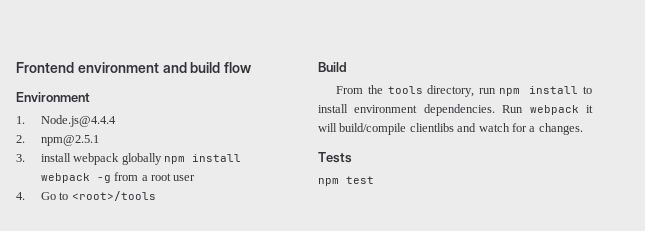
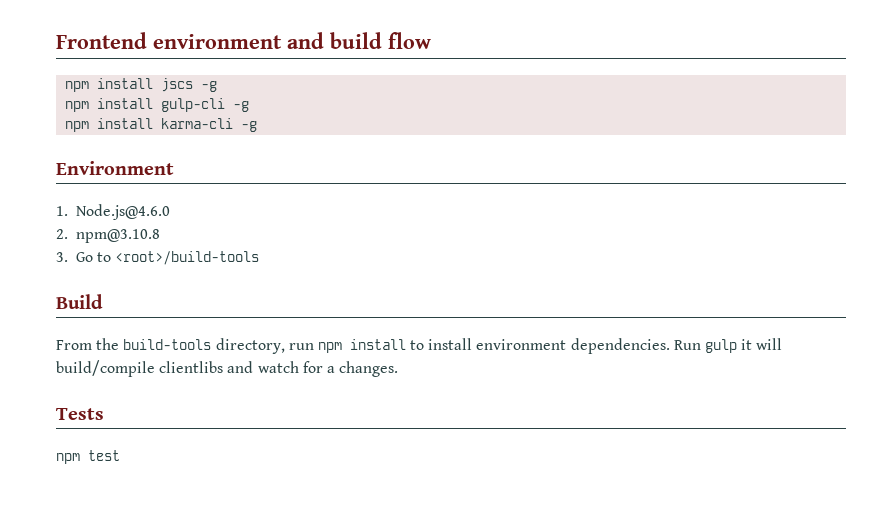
(253, 67) none -> [65,78,218,92] [65,98,250,112] [65,118,258,132] // npm install jscs -g // npm install gulp-cli -g // npm install karma-cli -g
[40,115,116,127] Node.js@4.4.4 -> [75,204,170,220] Node.js@4.6.0
[40,135,99,146] [16,153,242,165] [40,172,196,183] [16,192,25,200] npm@2.5.1 // 3. install webpack globally npm install webpack -g from a root user // 4. -> [75,229,160,243] [56,252,68,262] npm@3.10.8 // 3.
[71,191,156,201] <root>/tools -> [115,251,260,265] <root>/build-tools
[387,86,423,94] tools -> [123,339,212,350] build-tools
[529,105,579,115] webpack -> [705,339,738,353] gulp

